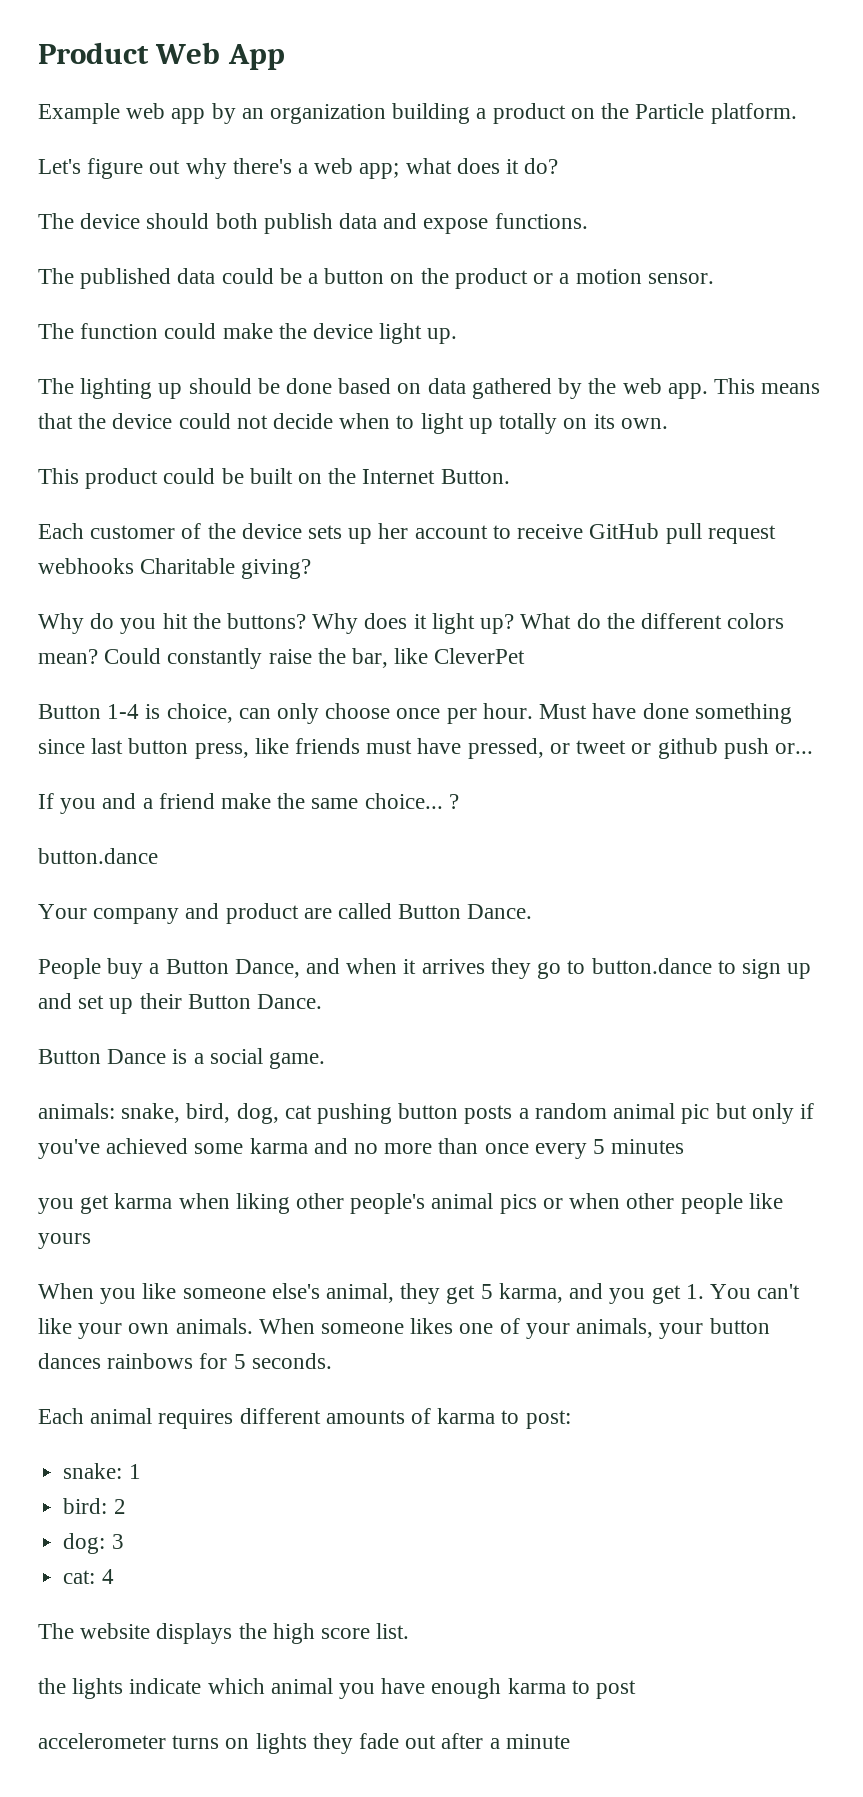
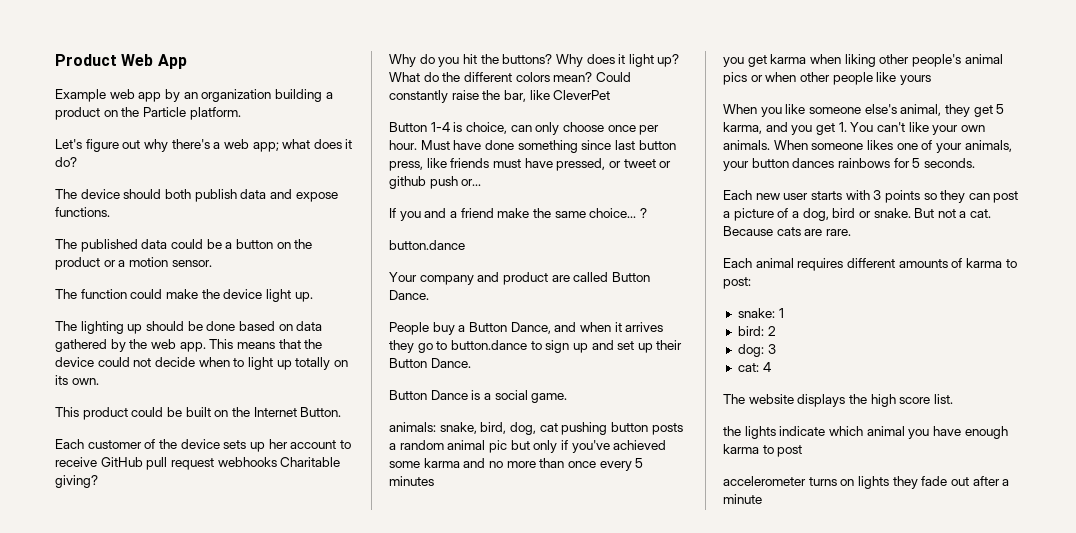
(332, 1361) none -> [723,190,1019,203] [723,208,992,221] [723,226,851,236] // Each new user starts with 3 points so they can post a picture of a dog, bird or snake. But not a cat. Because cats are rare.

